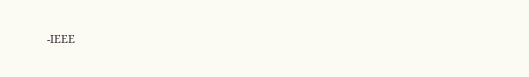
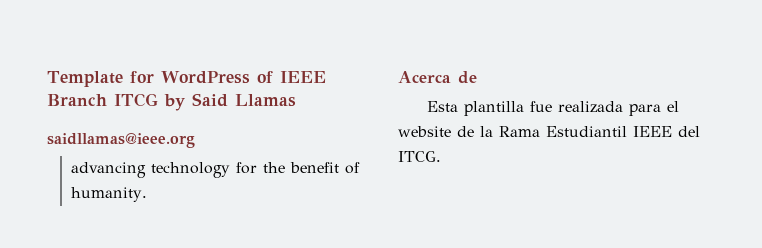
[47,35,75,43] -IEEE -> [47,71,326,87] [47,93,296,111] [47,133,195,148] [70,162,360,178] [70,187,147,202] [398,71,477,84] [426,101,679,116] [398,126,700,137] [398,151,441,162] Template for WordPress of IEEE Branch ITCG by Said Llamas // saidllamas@ieee.org // advancing technology for the benefit of humanity. // Acerca de // Esta plantilla fue realizada para el website de la Rama Estudiantil IEEE del ITCG.

